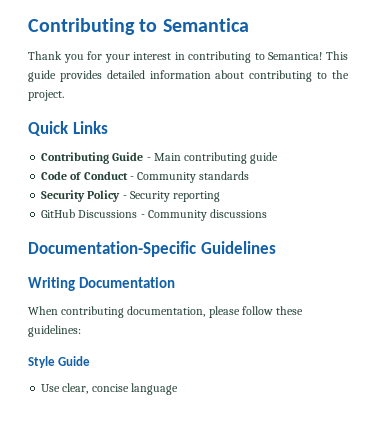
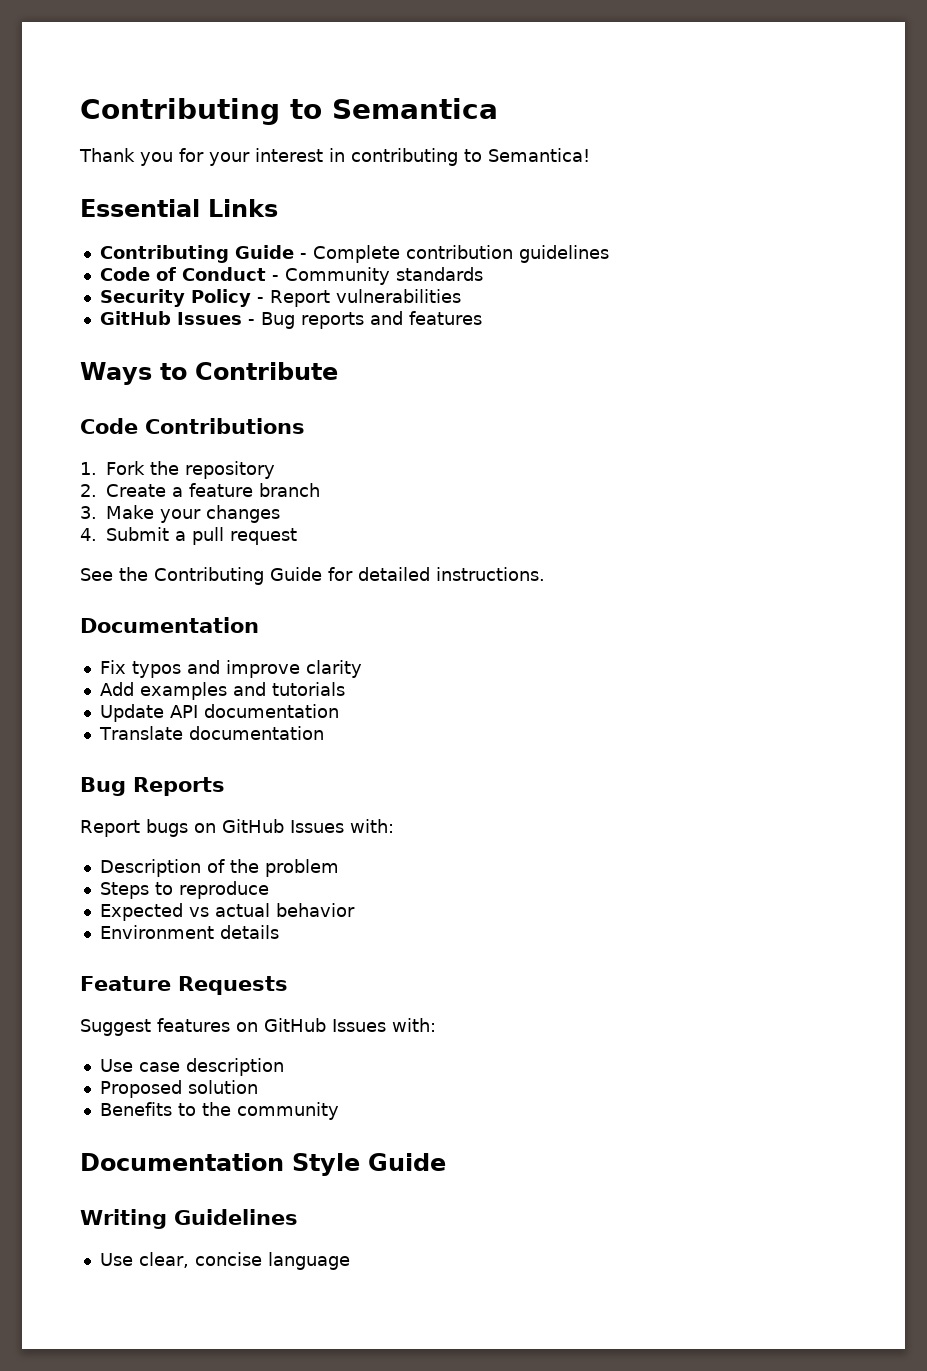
[325,51,348,60] [28,70,349,82] [28,90,64,101] [28,121,69,136] This guide provides detailed information about contributing to the project. // Quick -> [80,199,200,217] // Essential
[153,152,279,164] Main contributing guide -> [312,245,609,263] Complete contribution guidelines
[129,191,221,202] [41,209,268,221] [28,241,276,257] [28,277,175,291] [28,306,304,318] [28,325,81,337] [28,356,91,368] Security reporting // GitHub Discussions - Community discussions // Documentation-Specific Guidelines // Writing Documentation // When contributing documentation, please follow these guidelines: // Style Guide -> [269,289,461,307] [99,311,482,329] [80,362,338,385] [80,418,305,434] [80,461,275,479] [80,483,320,497] [80,505,280,523] [80,527,297,545] [80,567,545,585] [80,617,259,633] [99,660,362,678] [99,682,345,700] [99,704,339,722] [98,726,324,740] [80,777,225,796] [80,819,394,837] [99,859,339,877] [99,881,269,899] [99,903,355,921] [99,925,279,939] [80,976,288,995] [80,1018,436,1036] [99,1058,284,1076] [99,1080,258,1098] [99,1102,339,1120] [80,1153,446,1176] [80,1209,298,1229] Report vulnerabilities // GitHub Issues - Bug reports and features // Ways to Contribute // Code Contributions // 1. Fork the repository // 2. Create a feature branch // 3. Make your changes // 4. Submit a pull request // See the Contributing Guide for detailed instructions. // Documentation // Fix typos and improve clarity // Add examples and tutorials // Update API documentation // Translate documentation // Bug Reports // Report bugs on GitHub Issues with: // Description of the problem // Steps to reproduce // Expected vs actual behavior // Environment details // Feature Requests // Suggest features on GitHub Issues with: // Use case description // Proposed solution // Benefits to the community // Documentation Style Guide // Writing Guidelines

